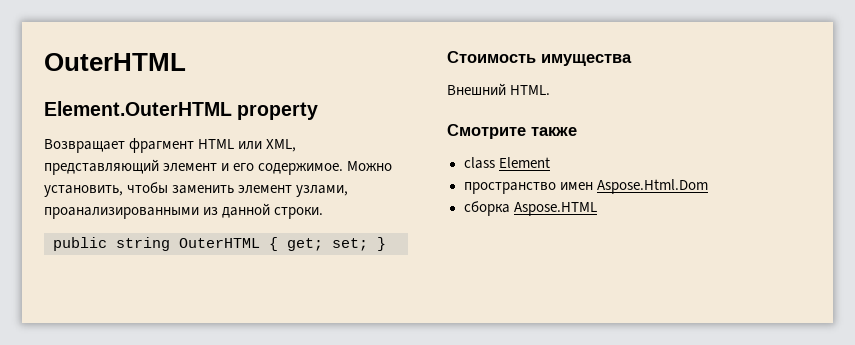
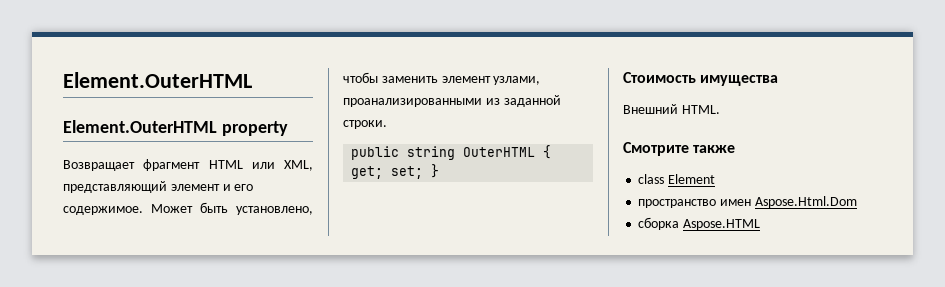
[44,53,186,71] OuterHTML -> [63,72,252,88] Element.OuterHTML
[347,161,393,171] [44,185,123,197] Можно установить, -> [151,202,313,215] Может быть установлено,
[222,203,271,218] данной -> [503,95,561,107] заданной

